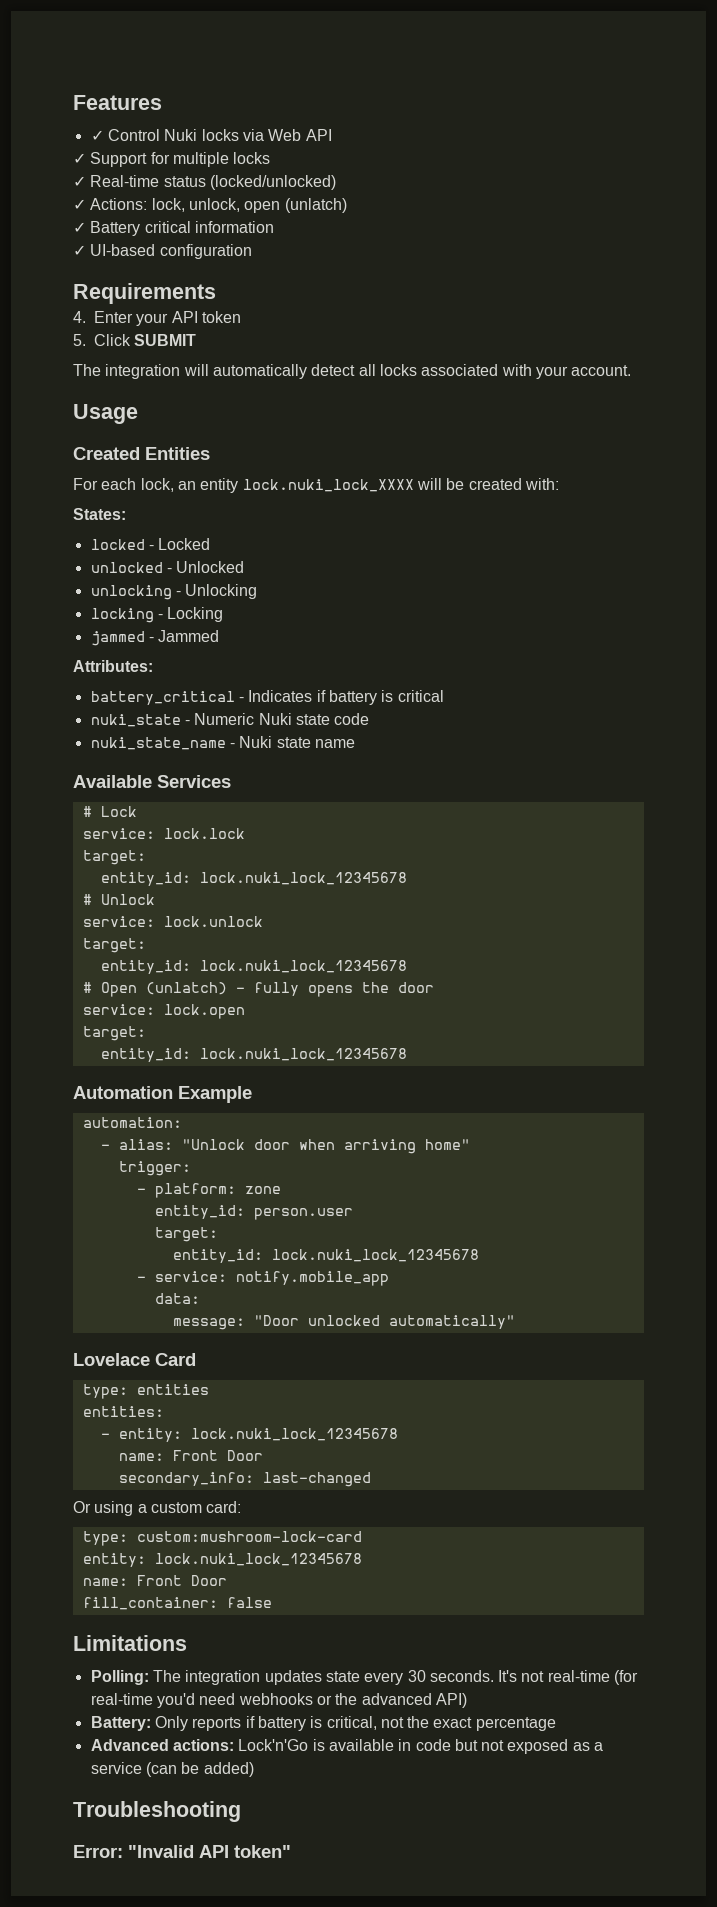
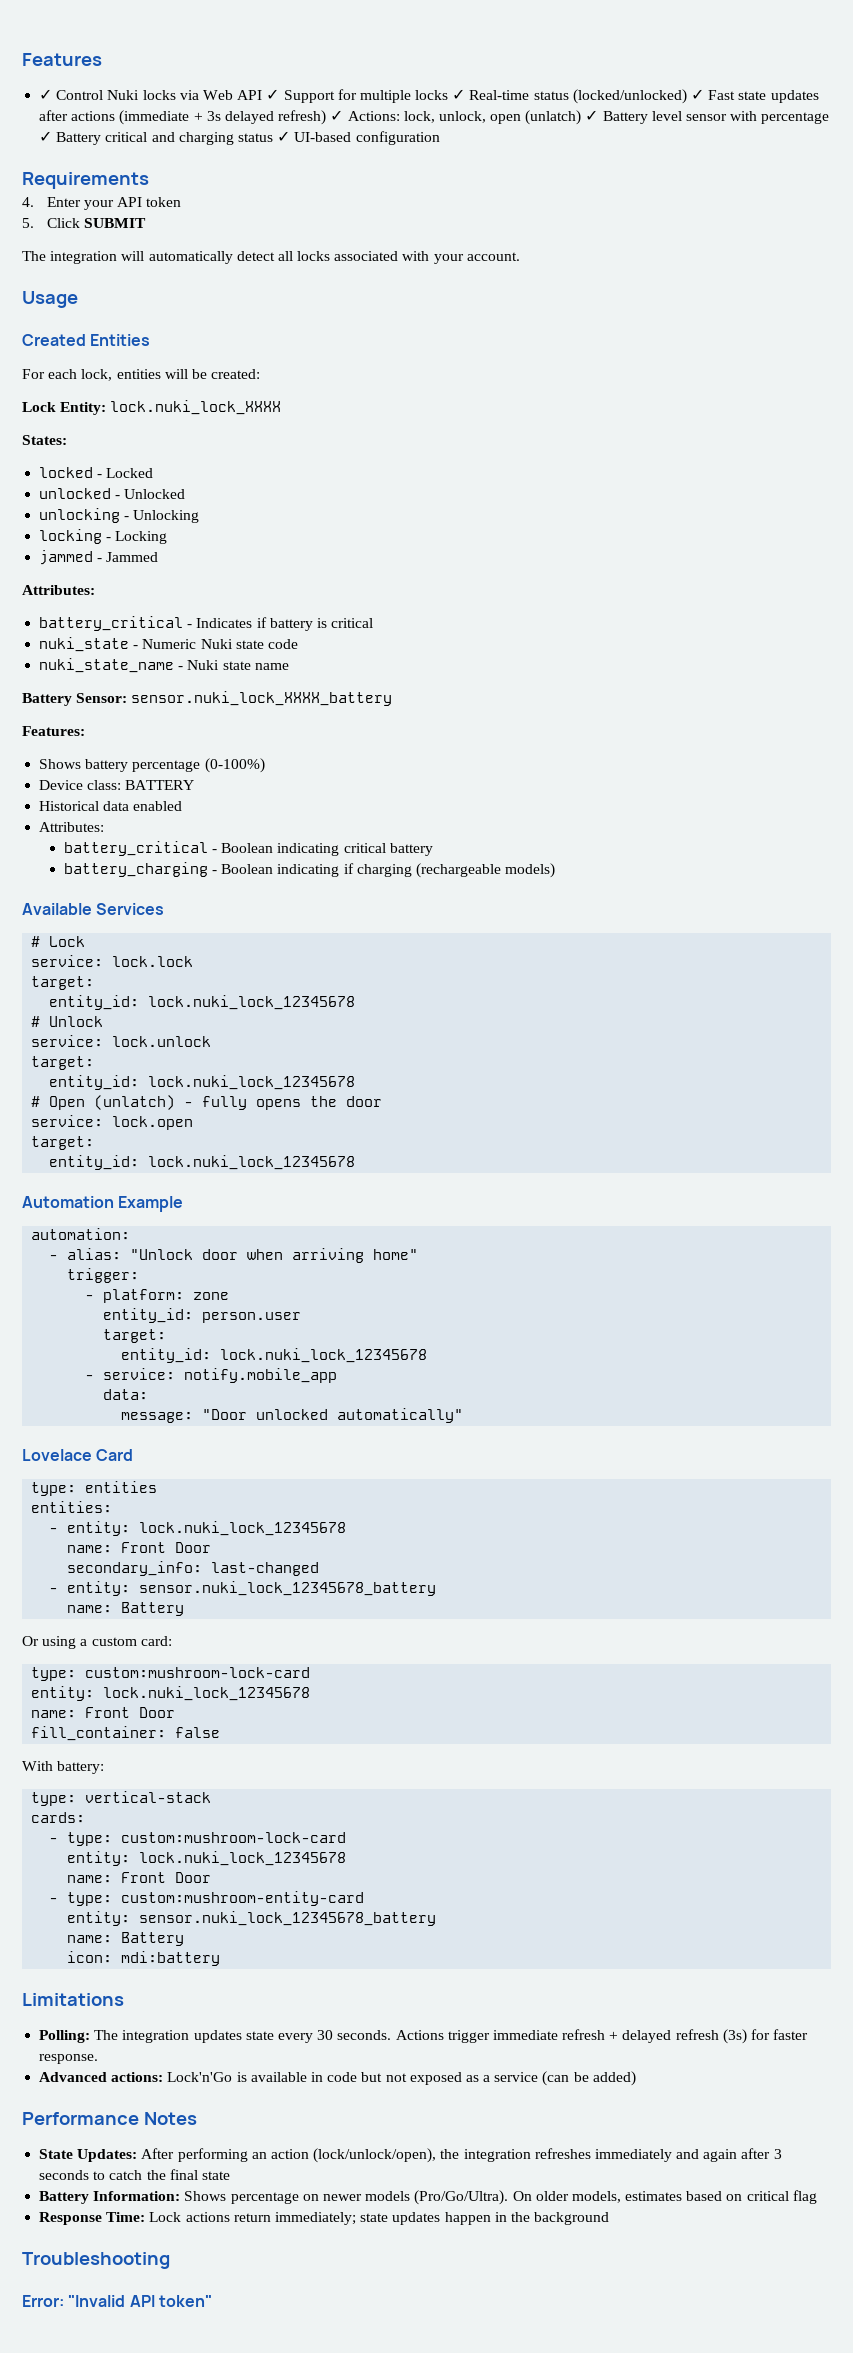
(332, 135) // -> (263, 95) none
(271, 158) // -> (449, 95) none
(336, 182) // -> [691,89,819,103] [39,110,327,125] ✓ Fast state updates after actions (immediate + 3s delayed refresh)
[73,221,274,236] // ✓ Battery critical information // -> [585,110,830,124] [39,131,273,145] ✓ Battery level sensor with percentage ✓ Battery critical and charging status
[177,478,559,493] an entity lock.nuki_lock_XXXX will be created with: -> [116,369,261,379] [22,400,282,415] entities will be created: // Lock Entity: lock.nuki_lock_XXXX
(355, 743) none -> [22,691,393,706] [22,726,85,736] [39,758,265,773] [39,780,195,790] [39,801,183,811] [39,822,105,832] [63,841,433,856] [63,862,556,878] // Battery Sensor: sensor.nuki_lock_XXXX_battery // Features: // Shows battery percentage (0-100%) // Device class: BATTERY // Historical data enabled // Attributes: // battery_critical - Boolean indicating critical battery // battery_charging - Boolean indicating if charging (rechargeable models)
(371, 1479) none -> [49,1581,437,1596] [67,1602,185,1616] // - entity: sensor.nuki_lock_12345678_battery // name: Battery
(272, 1602) none -> [22,1761,105,1774] [31,1791,212,1806] [31,1812,86,1823] [49,1832,347,1846] [67,1851,347,1866] [67,1872,212,1883] [49,1891,365,1906] [67,1911,437,1926] [67,1932,185,1946] [67,1951,221,1966] // With battery: // type: vertical-stack // cards: // - type: custom:mushroom-lock-card // entity: lock.nuki_lock_12345678 // name: Front Door // - type: custom:mushroom-entity-card // entity: sensor.nuki_lock_12345678_battery // name: Battery // icon: mdi:battery
[498,1670,639,1685] [90,1693,467,1708] [90,1716,556,1731] It's not real-time (for real-time you'd need webhooks or the advanced API) // Battery: Only reports if battery is critical, not the exact percentage -> [395,2029,809,2044] [39,2054,99,2064] Actions trigger immediate refresh + delayed refresh (3s) for faster response.
(254, 1769) none -> [22,2112,197,2125] [39,2148,782,2163] [39,2169,230,2180] [39,2190,817,2205] [39,2212,610,2225] // Performance Notes // State Updates: After performing an action (lock/unlock/open), the integration refreshes immediately and again after 3 seconds to catch the final state // Battery Information: Shows percentage on newer models (Pro/Go/Ultra). On older models, estimates based on critical flag // Response Time: Lock actions return immediately; state updates happen in the background

